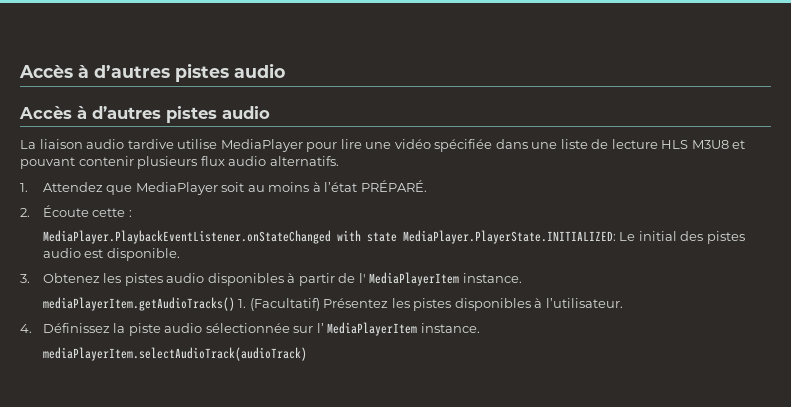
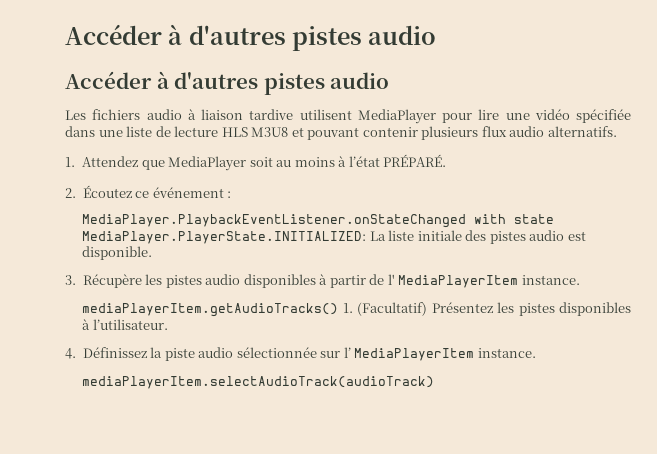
[19,63,285,82] [19,106,270,123] [20,139,218,149] Accès à d’autres pistes audio // Accès à d’autres pistes audio // La liaison audio tardive utilise -> [65,24,437,51] [65,71,390,95] [65,109,352,120] Accéder à d'autres pistes audio // Accéder à d'autres pistes audio // Les fichiers audio à liaison tardive utilisent
[42,205,126,217] Écoute cette -> [82,185,224,198] Écoutez ce événement
[619,231,677,241] Le initial -> [369,230,462,241] La liste initiale
[42,273,100,283] Obtenez -> [82,274,142,288] Récupère

